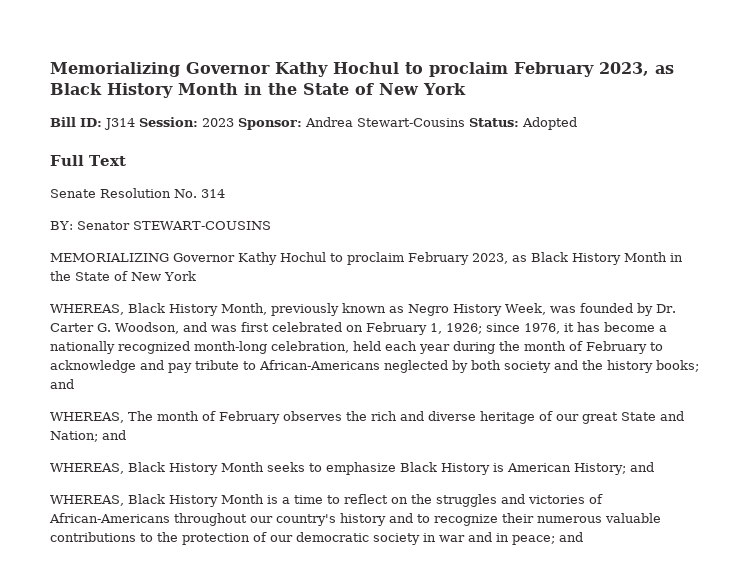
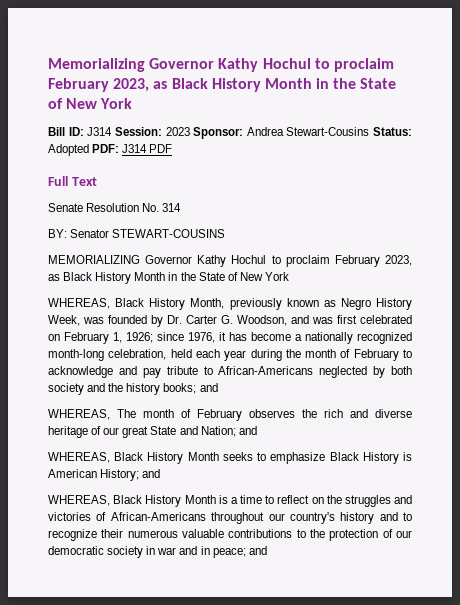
(577, 123) none -> [92,144,173,153] PDF: J314 PDF

